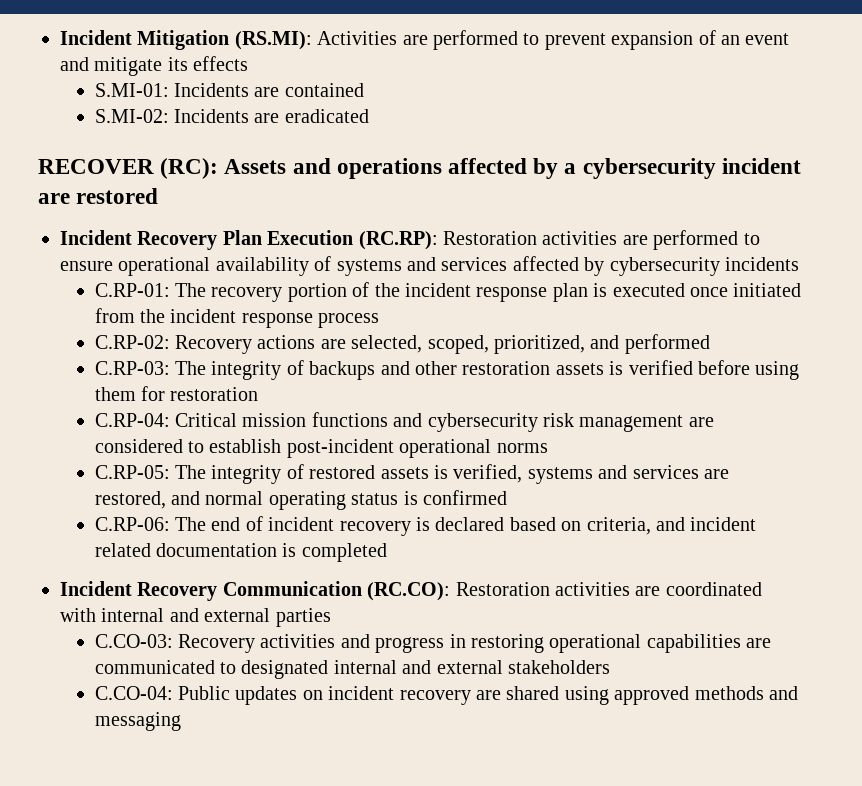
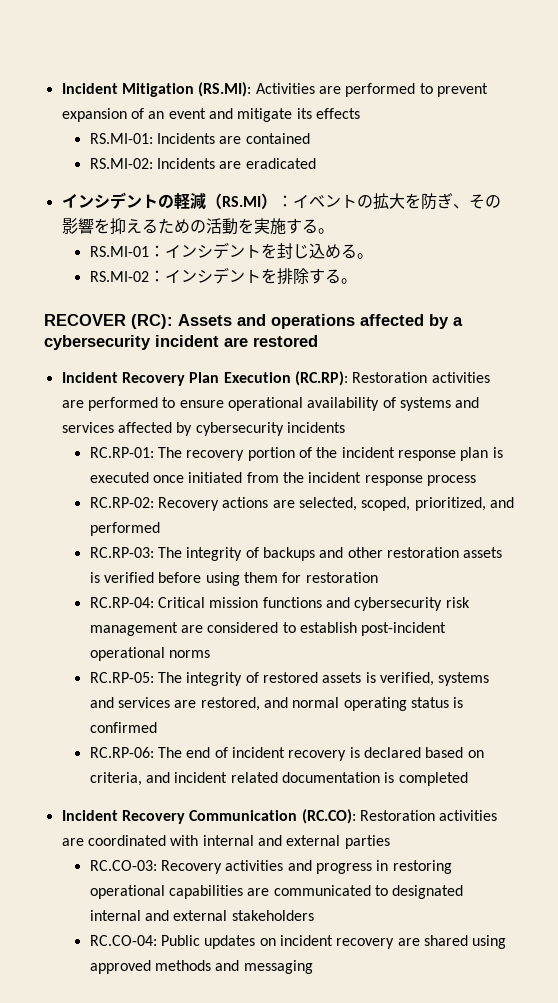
[94,83,169,97] S.MI-01: -> [89,133,153,144] RS.MI-01:
[94,109,169,123] S.MI-02: -> [89,158,153,169] RS.MI-02:
(369, 116) none -> [61,192,501,210] [61,218,334,235] [89,242,373,259] [89,267,357,285] // インシデントの軽減（RS.MI）：イベントの拡大を防ぎ、その影響を抑えるための活動を実施する。 // RS.MI-01：インシデントを封じ込める。 // RS.MI-02：インシデントを排除する。
[94,283,170,297] C.RP-01: -> [89,447,154,458] RC.RP-01:
[94,335,170,349] C.RP-02: -> [89,497,154,508] RC.RP-02:
[94,361,170,375] C.RP-03: -> [89,547,154,558] RC.RP-03:
[94,413,170,427] C.RP-04: -> [89,597,154,608] RC.RP-04:
[94,465,170,479] C.RP-05: -> [89,672,154,683] RC.RP-05:
[94,517,170,531] C.RP-06: -> [89,747,154,758] RC.RP-06:
[94,634,173,648] C.CO-03: -> [89,860,157,871] RC.CO-03:
[94,686,173,700] C.CO-04: -> [89,935,157,946] RC.CO-04:

